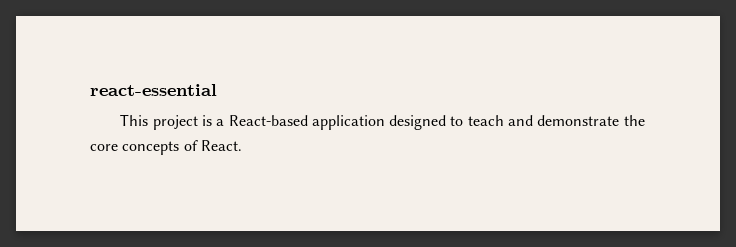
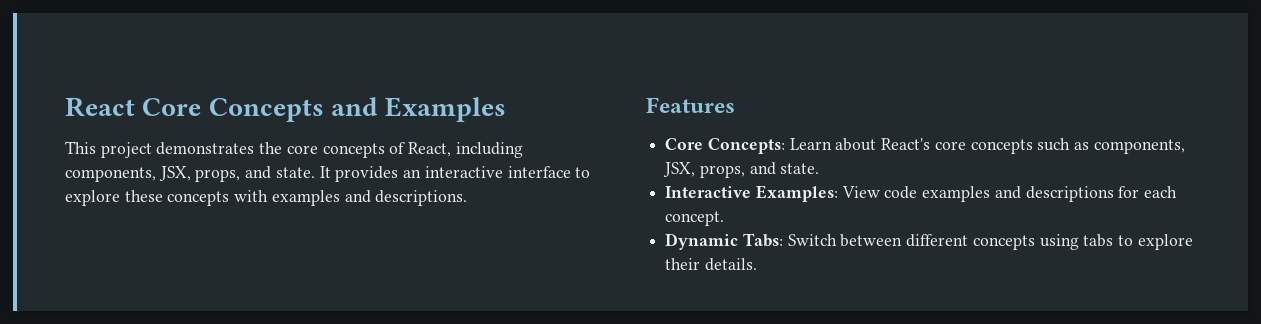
[90,84,217,96] [120,114,645,130] [90,140,242,155] react-essential // This project is a React-based application designed to teach and demonstrate the core concepts of React. -> [65,97,506,122] [65,141,523,158] [65,166,591,182] [65,190,468,206] [646,97,735,113] [665,138,1185,154] [663,162,820,178] [665,185,1178,202] [665,211,725,226] [665,233,1193,250] [665,258,757,271] React Core Concepts and Examples // This project demonstrates the core concepts of React, including components, JSX, props, and state. It provides an interactive interface to explore these concepts with examples and descriptions. // Features // Core Concepts: Learn about React's core concepts such as components, JSX, props, and state. // Interactive Examples: View code examples and descriptions for each concept. // Dynamic Tabs: Switch between different concepts using tabs to explore their details.

